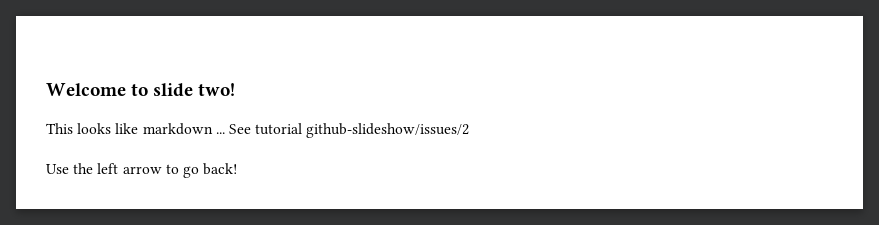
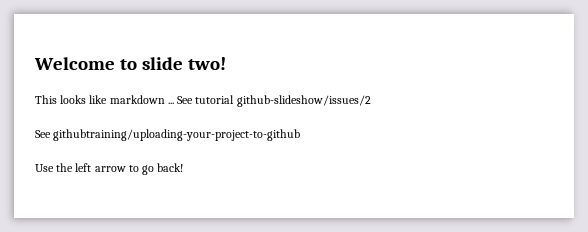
(470, 130) none -> [35,129,301,141] // See githubtraining/uploading-your-project-to-github

